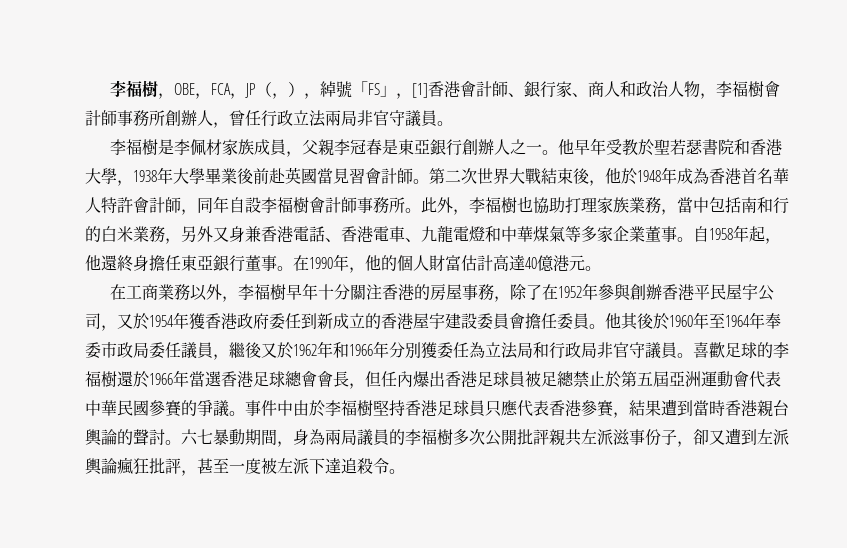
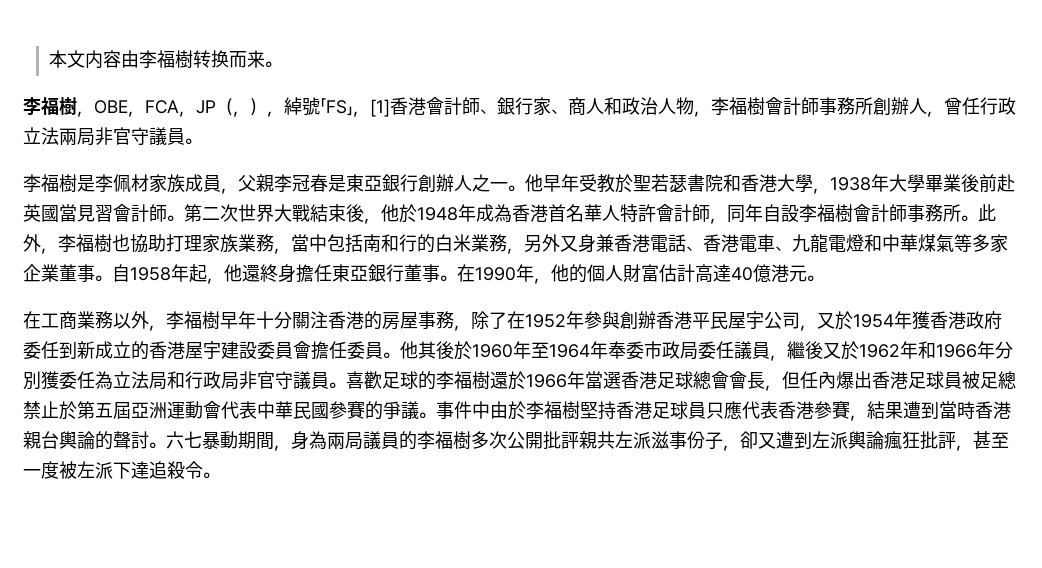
(110, 88) none -> [48,50,282,69] 本文内容由李福樹转换而来。 //

